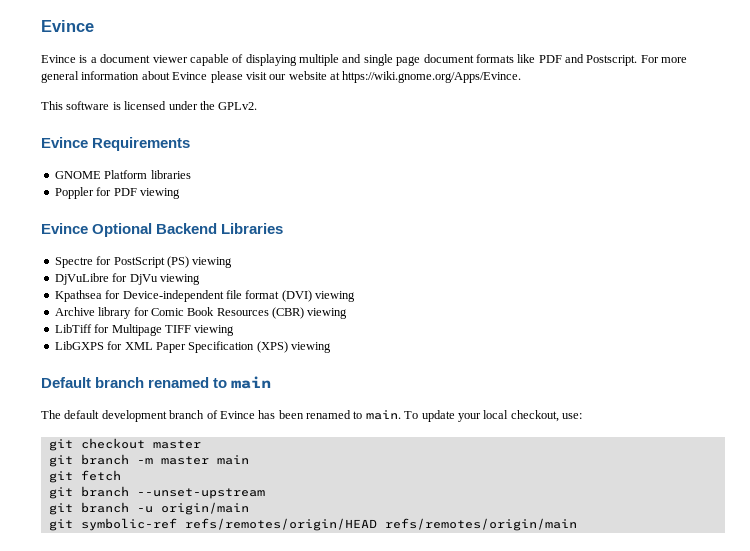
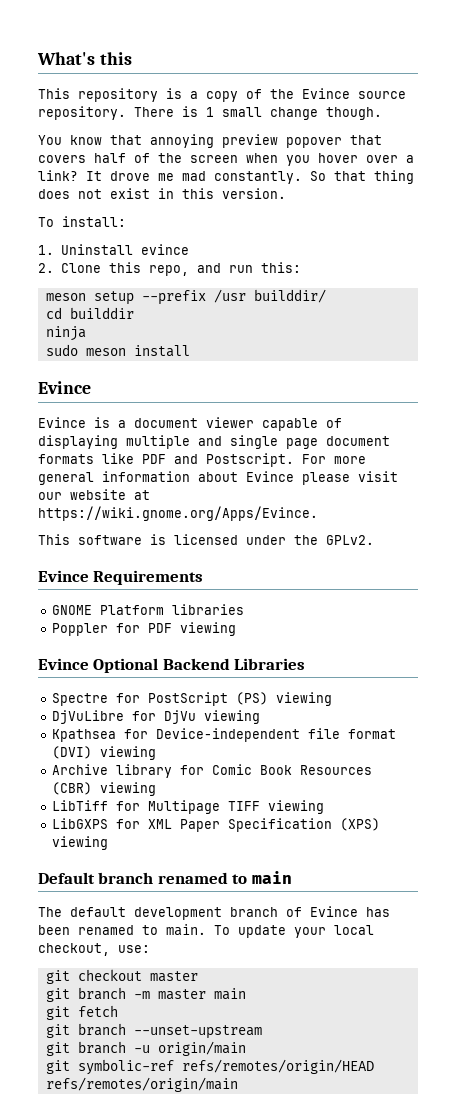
(41, 26) none -> [37,52,132,65] [38,88,406,102] [38,106,382,120] [38,134,382,148] [38,153,414,166] [38,170,414,184] [38,188,286,199] [38,216,126,227] [38,244,189,255] [38,262,301,276] [45,289,326,305] [45,307,134,319] [45,326,86,341] [45,344,190,357] What's this // This repository is a copy of the Evince source repository. There is 1 small change though. // You know that annoying preview popover that covers half of the screen when you hover over a link? It drove me mad constantly. So that thing does not exist in this version. // To install: // 1. Uninstall evince // 2. Clone this repo, and run this: // meson setup --prefix /usr builddir/ // cd builddir // ninja // sudo meson install //

